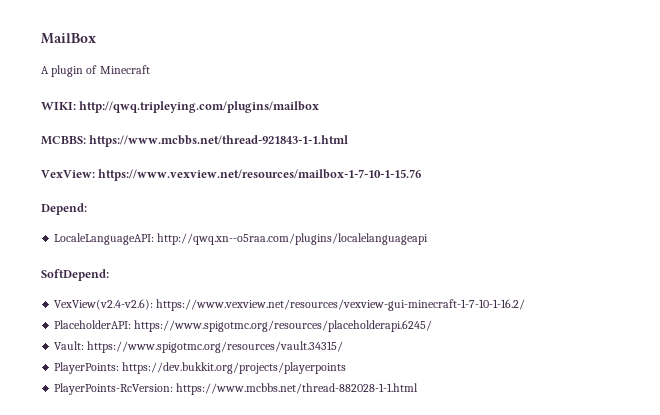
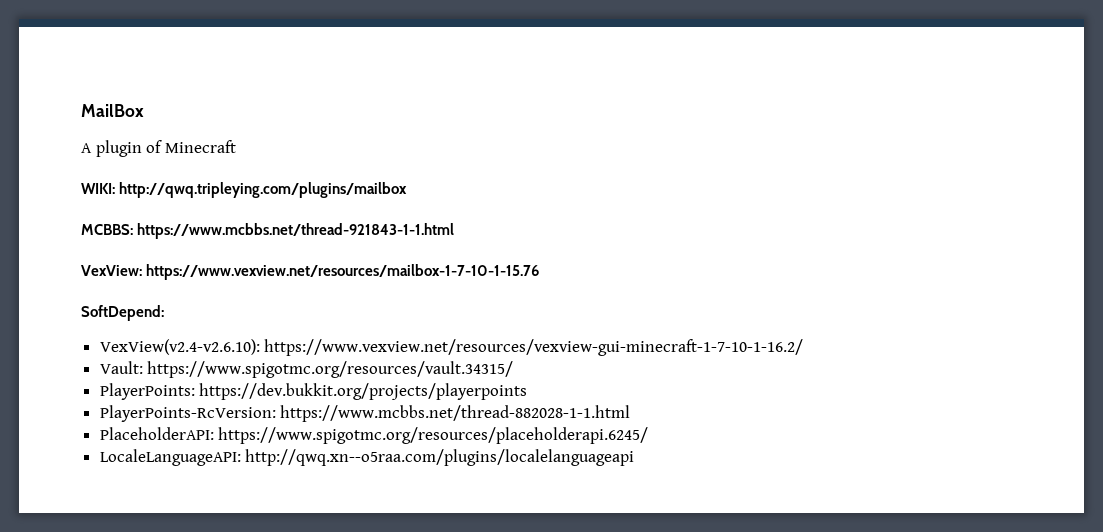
[41,203,87,215] [54,233,429,245] // Depend: // LocaleLanguageAPI: http://qwq.xn--o5raa.com/plugins/localelanguageapi -> (540, 272) none
[54,299,154,310] VexView(v2.4-v2.6): -> [99,339,260,355] VexView(v2.4-v2.6.10):
[54,320,433,332] // PlaceholderAPI: https://www.spigotmc.org/resources/placeholderapi.6245/ -> (804, 347) none
(419, 389) none -> [99,427,649,444] [99,449,635,466] // PlaceholderAPI: https://www.spigotmc.org/resources/placeholderapi.6245/ // LocaleLanguageAPI: http://qwq.xn--o5raa.com/plugins/localelanguageapi

